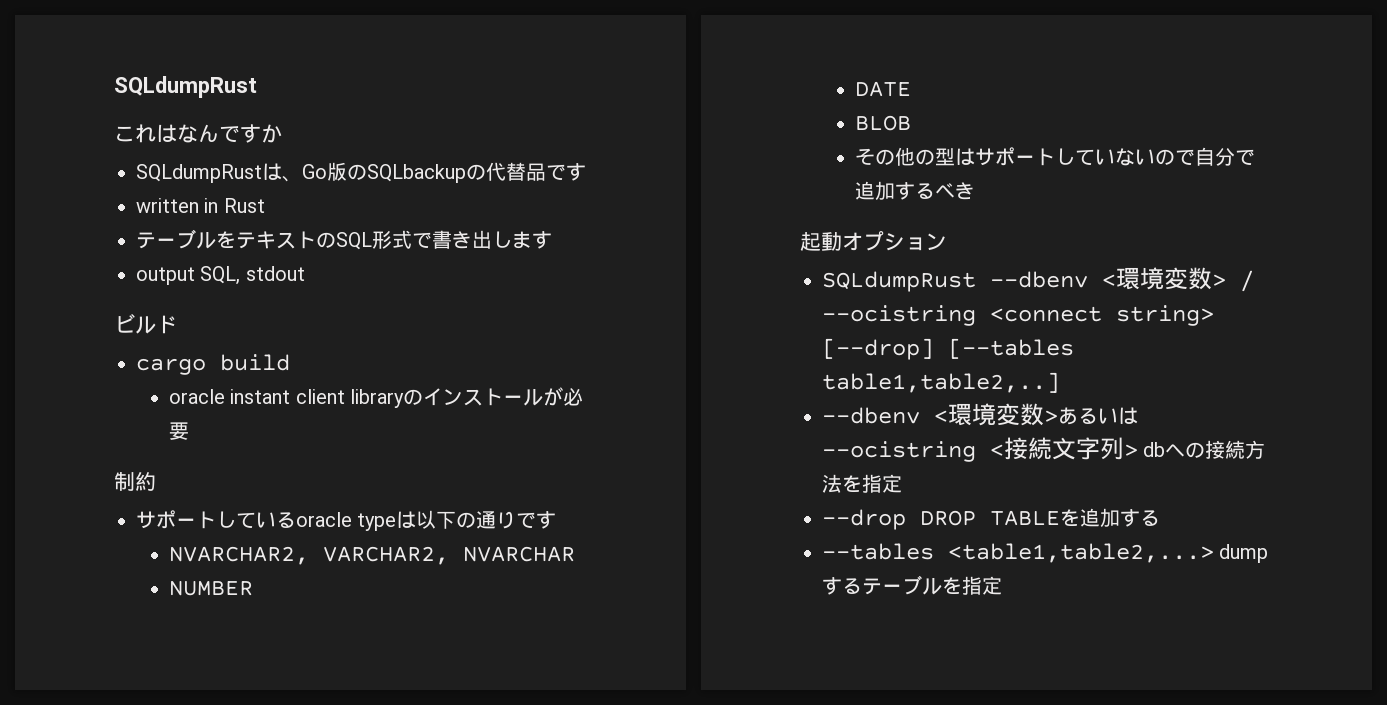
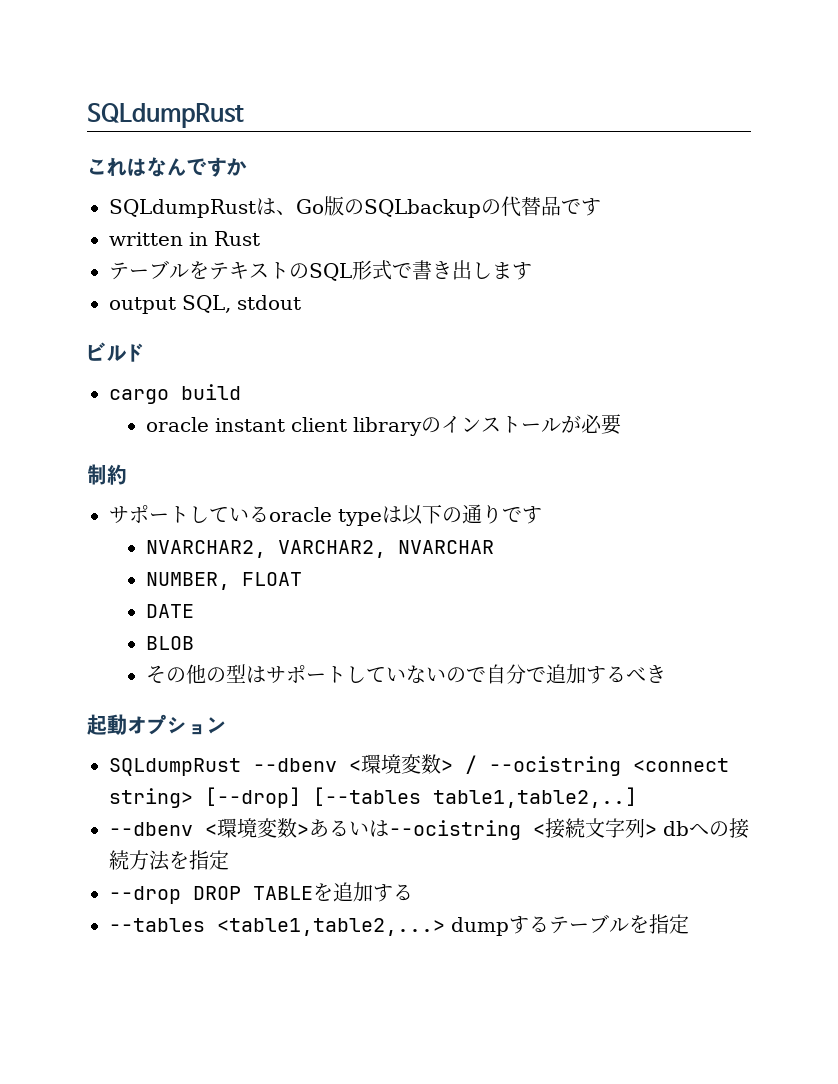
[168,580,253,596] NUMBER -> [146,572,303,590] NUMBER, FLOAT

